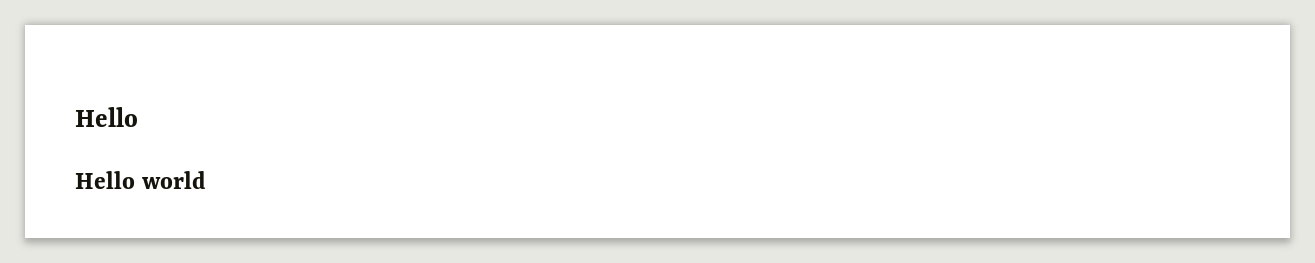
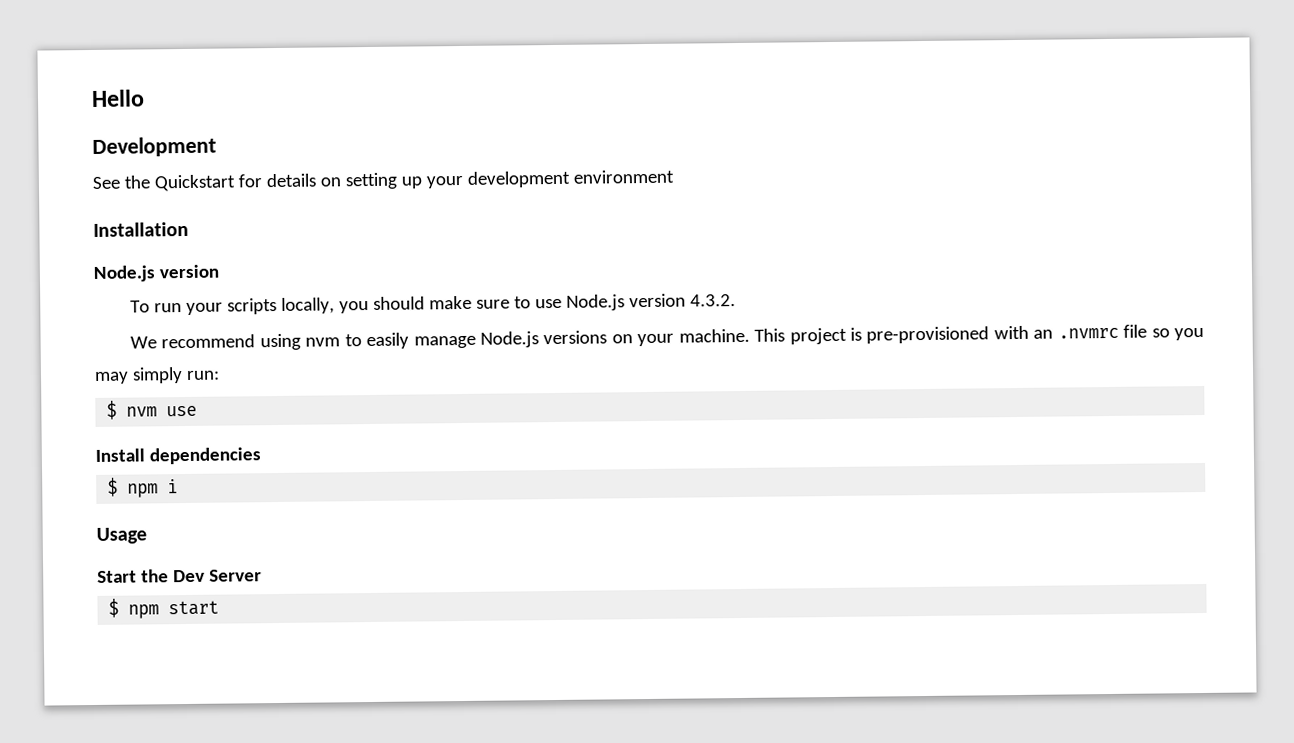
[75,171,207,189] Hello world -> [92,136,217,157] [92,169,674,192] [93,221,189,237] [93,264,219,282] [129,293,736,315] [129,324,1204,351] [94,367,220,384] [106,400,198,420] [95,447,261,465] [107,477,179,498] [96,527,147,544] [97,569,262,583] [108,598,220,619] Development // See the Quickstart for details on setting up your development environment // Installation // Node.js version // To run your scripts locally, you should make sure to use Node.js version 4.3.2. // We recommend using nvm to easily manage Node.js versions on your machine. This project is pre-provisioned with an .nvmrc file so you may simply run: // $ nvm use // Install dependencies // $ npm i // Usage // Start the Dev Server // $ npm start

